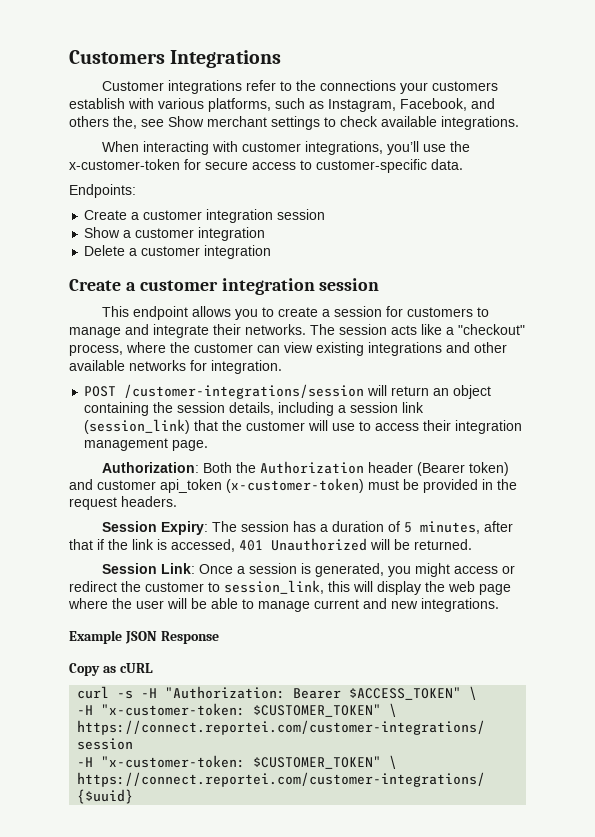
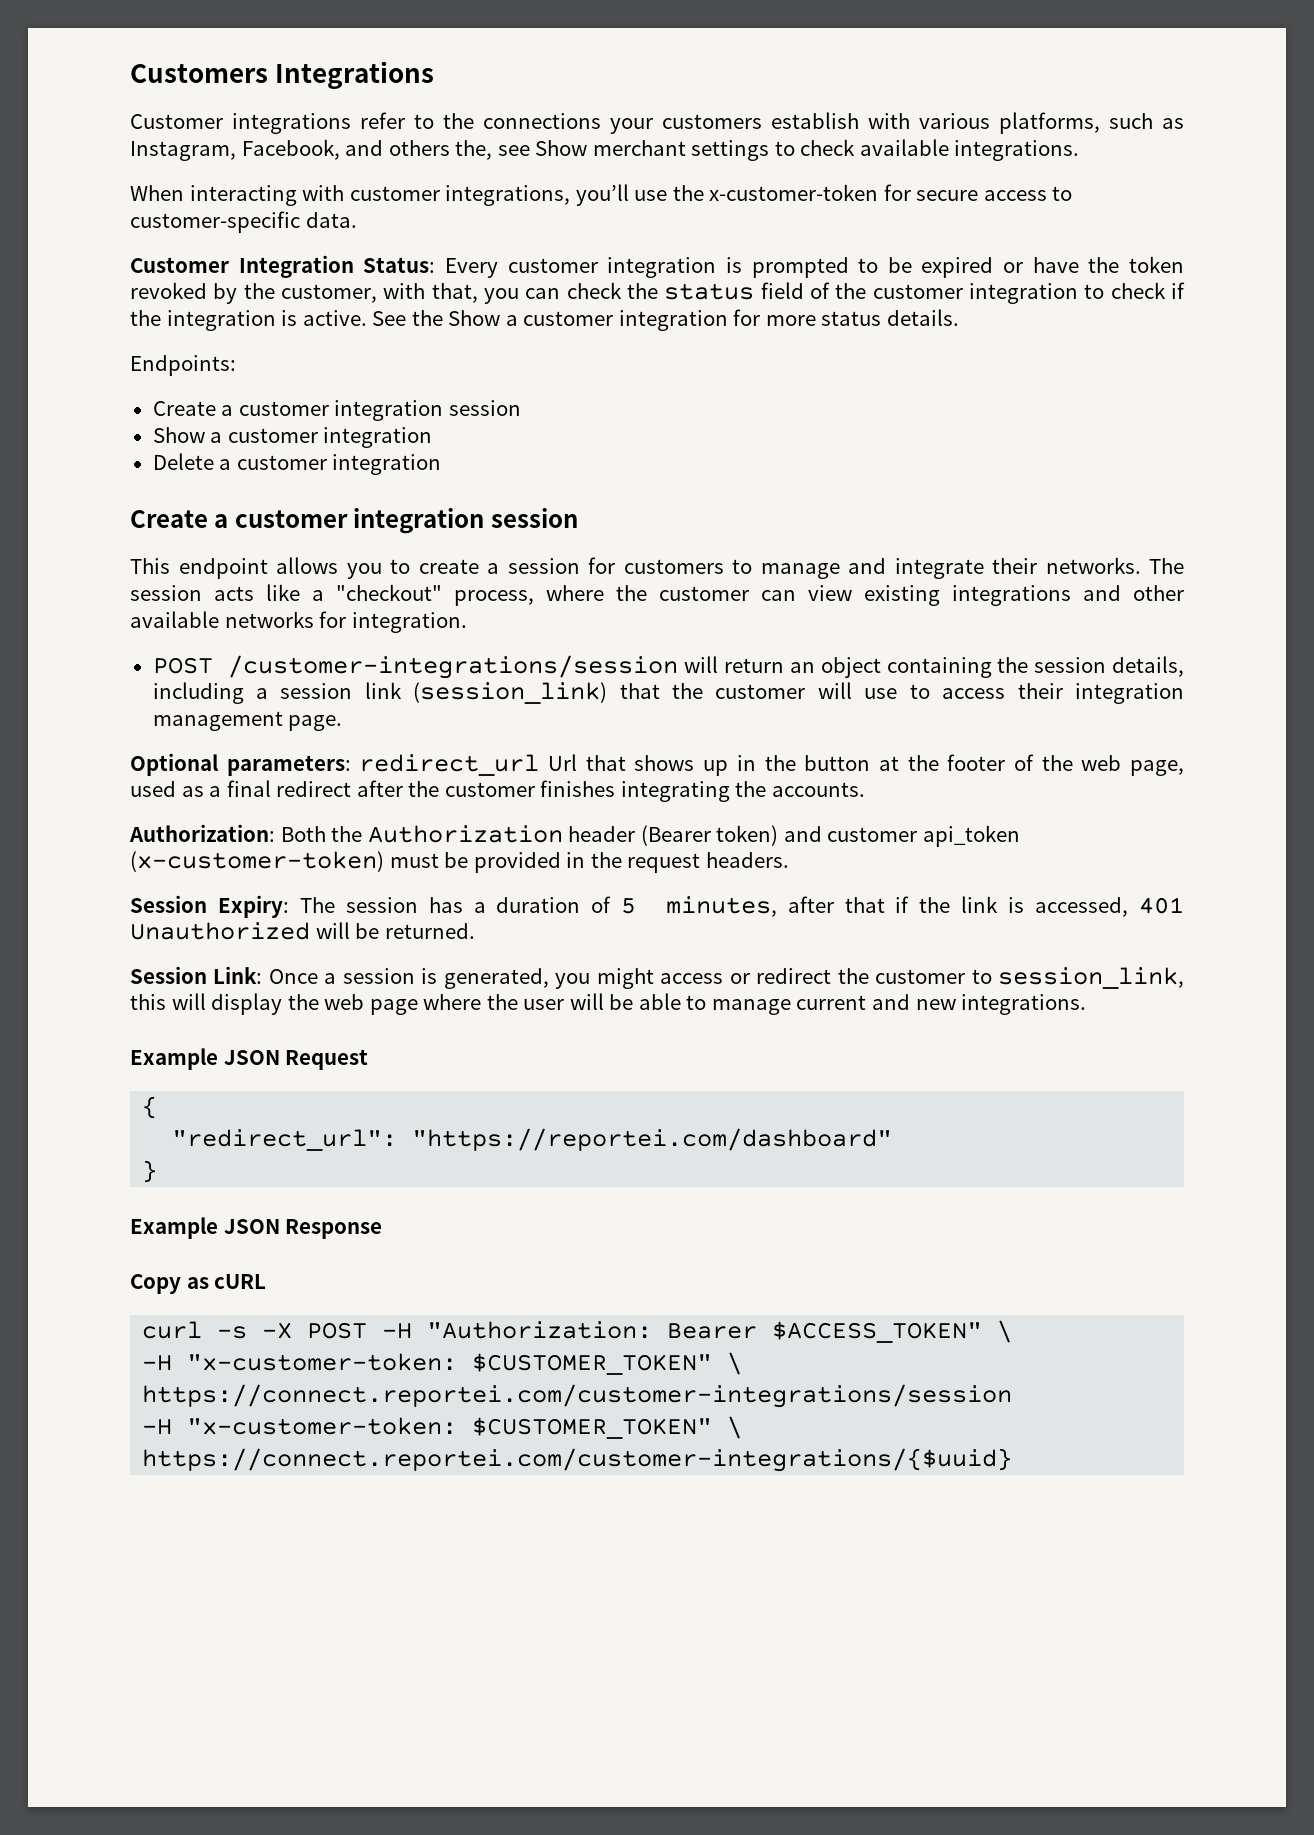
(463, 164) none -> [130,255,1184,278] [130,282,1186,304] [130,309,959,331] // Customer Integration Status: Every customer integration is prompted to be expired or have the token revoked by the customer, with that, you can check the status field of the customer integration to check if the integration is active. See the Show a customer integration for more status details.
(209, 445) none -> [130,753,1184,776] [130,780,865,802] // Optional parameters: redirect_url Url that shows up in the button at the footer of the web page, used as a final redirect after the customer finishes integrating the accounts.
(499, 605) none -> [130,1048,369,1070] [142,1096,158,1119] [172,1128,893,1151] [142,1160,158,1183] // Example JSON Request // { // "redirect_url": "https://reportei.com/dashboard" // }
(134, 694) none -> [262,1322,368,1339] -X POST

